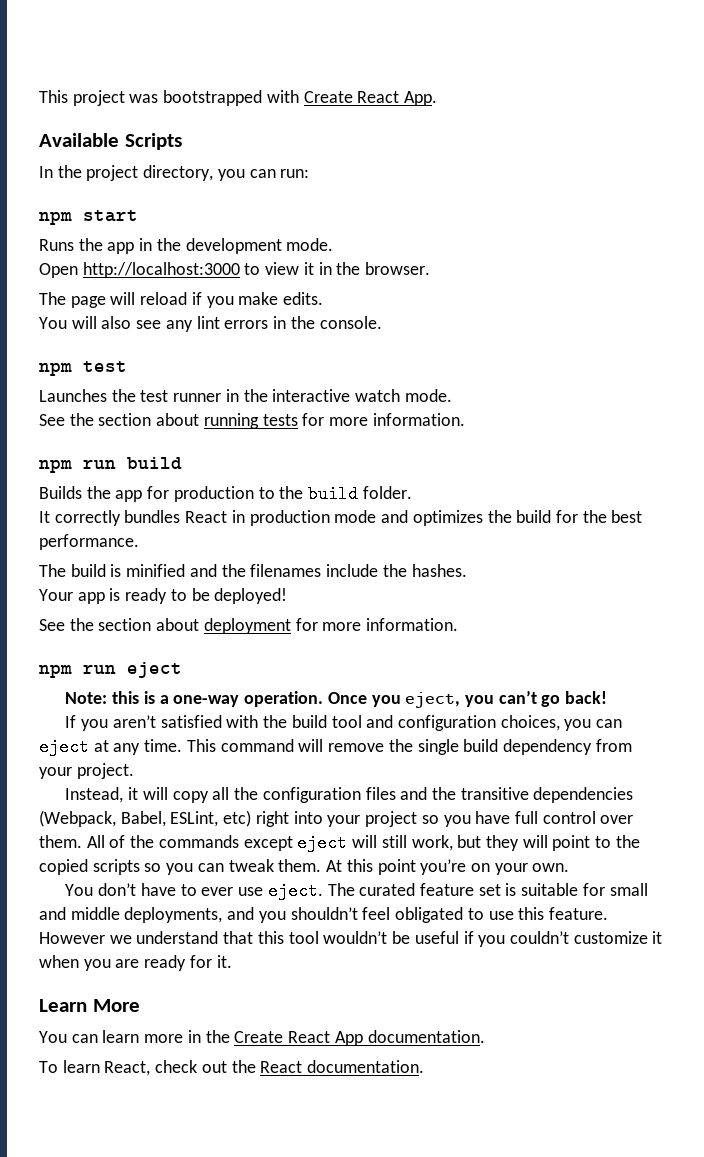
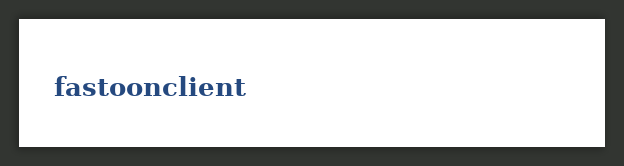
[39,90,438,106] [39,133,182,150] [39,165,310,181] [39,210,138,225] [39,238,334,254] [39,262,431,278] [39,292,324,308] [39,316,382,332] [39,361,127,376] [39,389,452,402] [39,413,465,429] [39,457,182,473] [39,485,412,503] [39,510,643,526] [39,534,139,550] [39,564,467,577] [39,588,288,604] [39,618,459,634] [39,662,182,678] [65,690,608,708] [65,715,623,731] [39,738,632,756] [39,763,134,779] [65,787,634,803] [39,810,634,827] [39,834,640,852] [39,859,570,875] [65,882,648,900] [39,907,608,923] [39,931,663,947] [39,955,232,971] [39,999,140,1012] [39,1030,485,1046] [39,1060,425,1076] This project was bootstrapped with Create React App. // Available Scripts // In the project directory, you can run: // npm start // Runs the app in the development mode. // Open http://localhost:3000 to view it in the browser. // The page will reload if you make edits. // You will also see any lint errors in the console. // npm test // Launches the test runner in the interactive watch mode. // See the section about running tests for more information. // npm run build // Builds the app for production to the build folder. // It correctly bundles React in production mode and optimizes the build for the best performance. // The build is minified and the filenames include the hashes. // Your app is ready to be deployed! // See the section about deployment for more information. // npm run eject // Note: this is a one-way operation. Once you eject, you can’t go back! // If you aren’t satisfied with the build tool and configuration choices, you can eject at any time. This command will remove the single build dependency from your project. // Instead, it will copy all the configuration files and the transitive dependencies (Webpack, Babel, ESLint, etc) right into your project so you have full control over them. All of the commands except eject will still work, but they will point to the copied scripts so you can tweak them. At this point you’re on your own. // You don’t have to ever use eject. The curated feature set is suitable for small and middle deployments, and you shouldn’t feel obligated to use this feature. However we understand that this tool wouldn’t be useful if you couldn’t customize it when you are ready for it. // Learn More // You can learn more in the Create React App documentation. // To learn React, check out the React documentation. -> [54,76,246,96] fastoonclient

